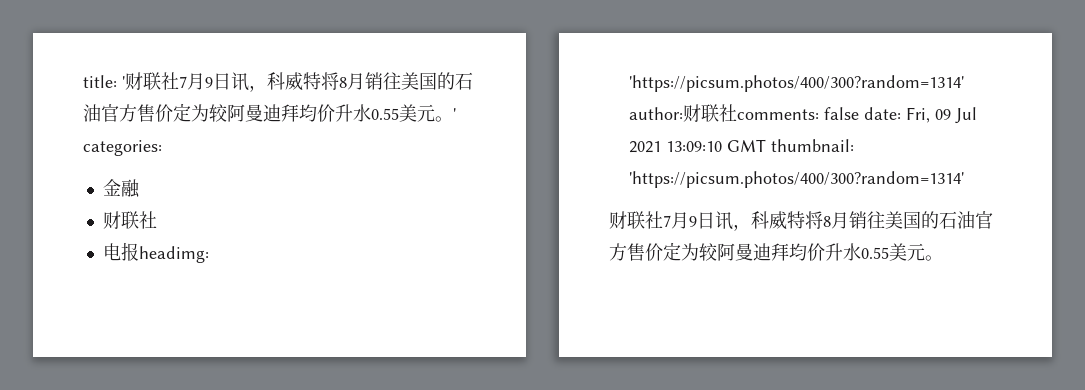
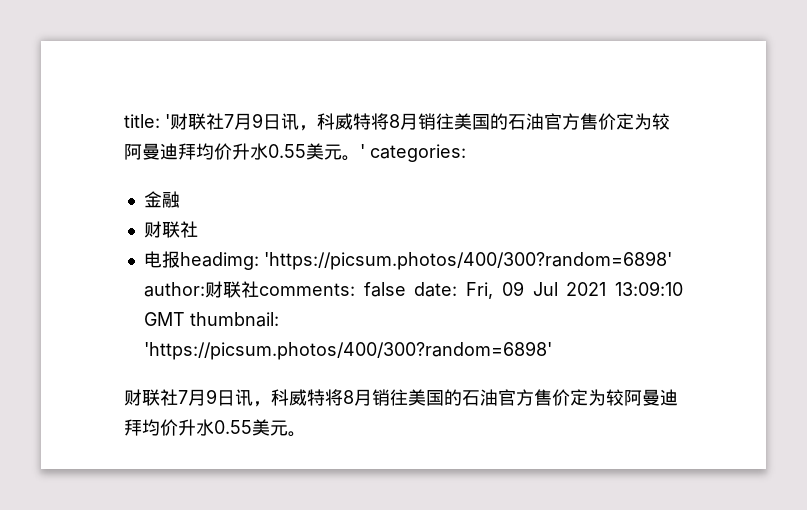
[628,75,964,92] 'https://picsum.photos/400/300?random=1314' -> [263,251,672,270] 'https://picsum.photos/400/300?random=6898'
[628,171,964,188] 'https://picsum.photos/400/300?random=1314' -> [143,341,552,360] 'https://picsum.photos/400/300?random=6898'

